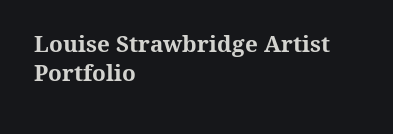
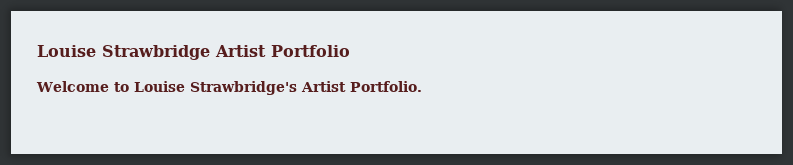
(136, 72) none -> [36,81,422,95] // Welcome to Louise Strawbridge's Artist Portfolio.

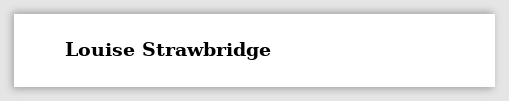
[215,45,350,57] [36,81,422,95] Artist Portfolio // Welcome to Louise Strawbridge's Artist Portfolio. -> (271, 51) none

